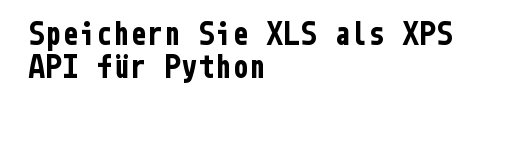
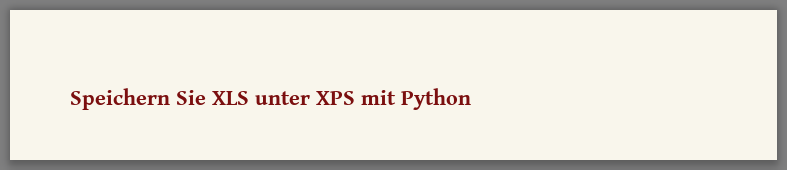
[333,21,452,45] [27,54,146,78] als XPS API für -> [255,90,396,105] unter XPS mit

